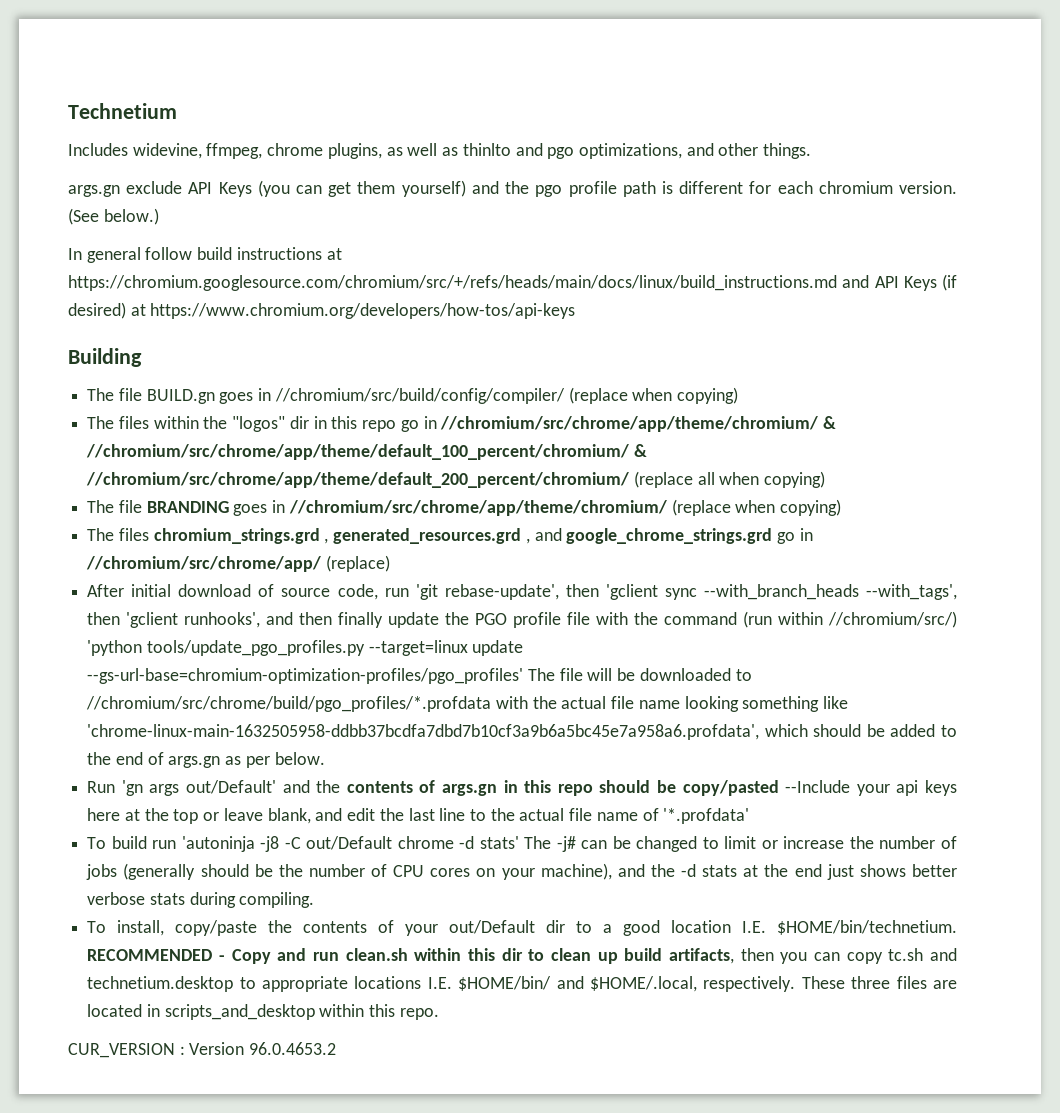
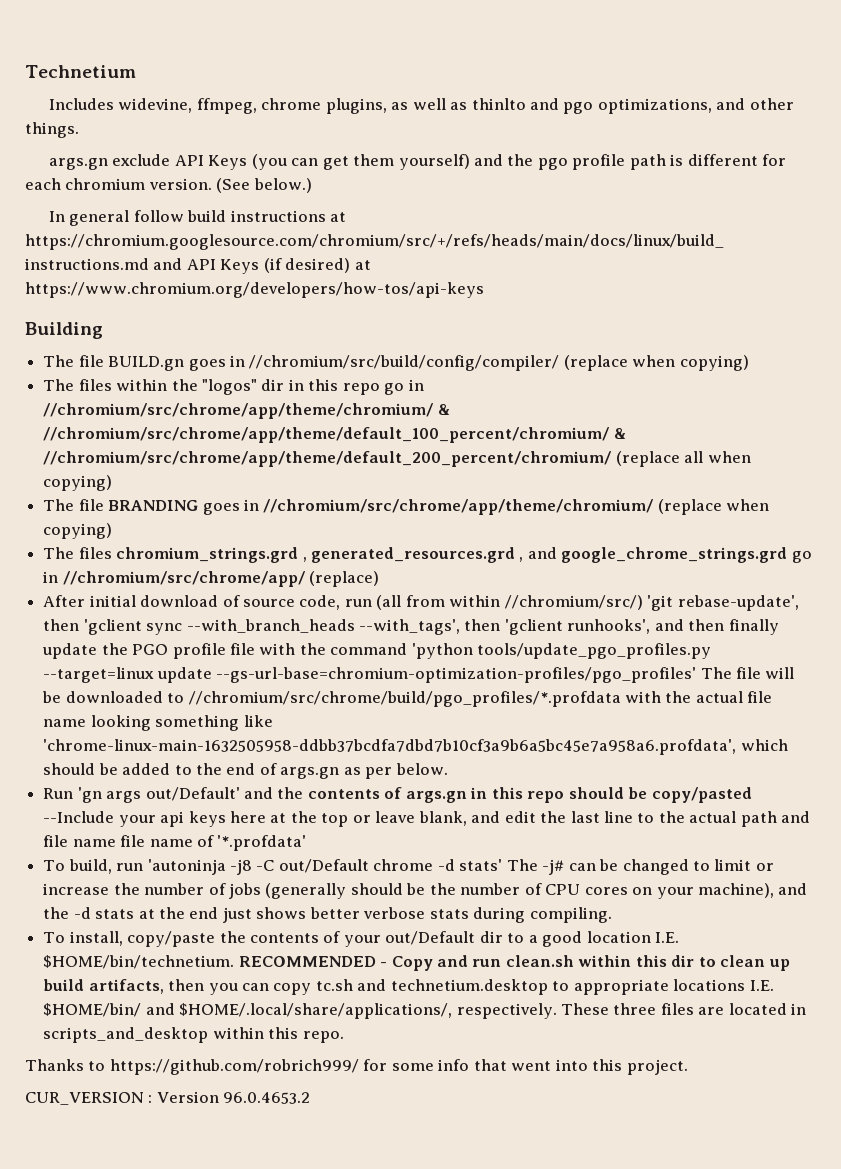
(409, 592) none -> [376,595,643,610] (all from within //chromium/src/)
[743,611,957,628] (run within //chromium/src/) -> (408, 649) none
(565, 814) none -> [740,811,811,827] [43,835,116,847] path and file name
[111,836,147,849] build -> [68,859,112,874] build,
[590,976,698,992] $HOME/.local, -> [179,1003,453,1019] $HOME/.local/share/applications/,
(439, 1014) none -> [25,1059,688,1075] // Thanks to https://github.com/robrich999/ for some info that went into this project.

